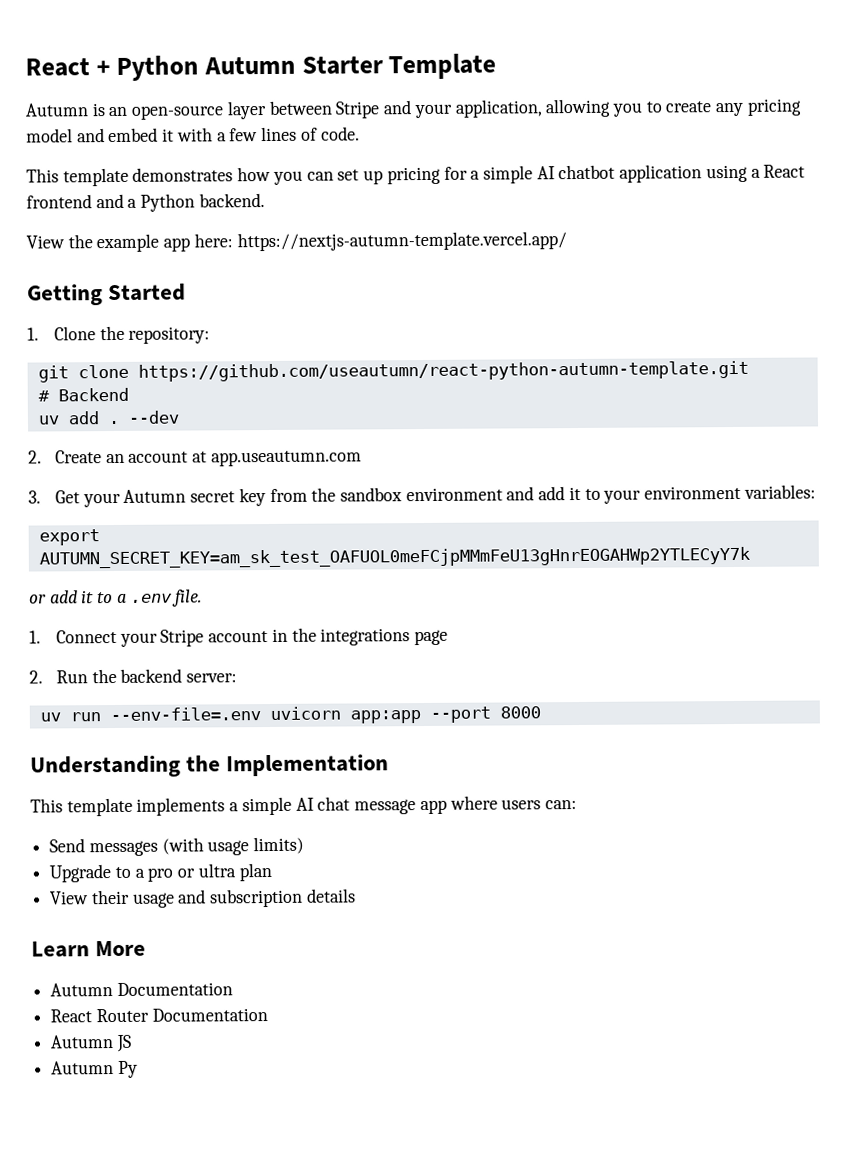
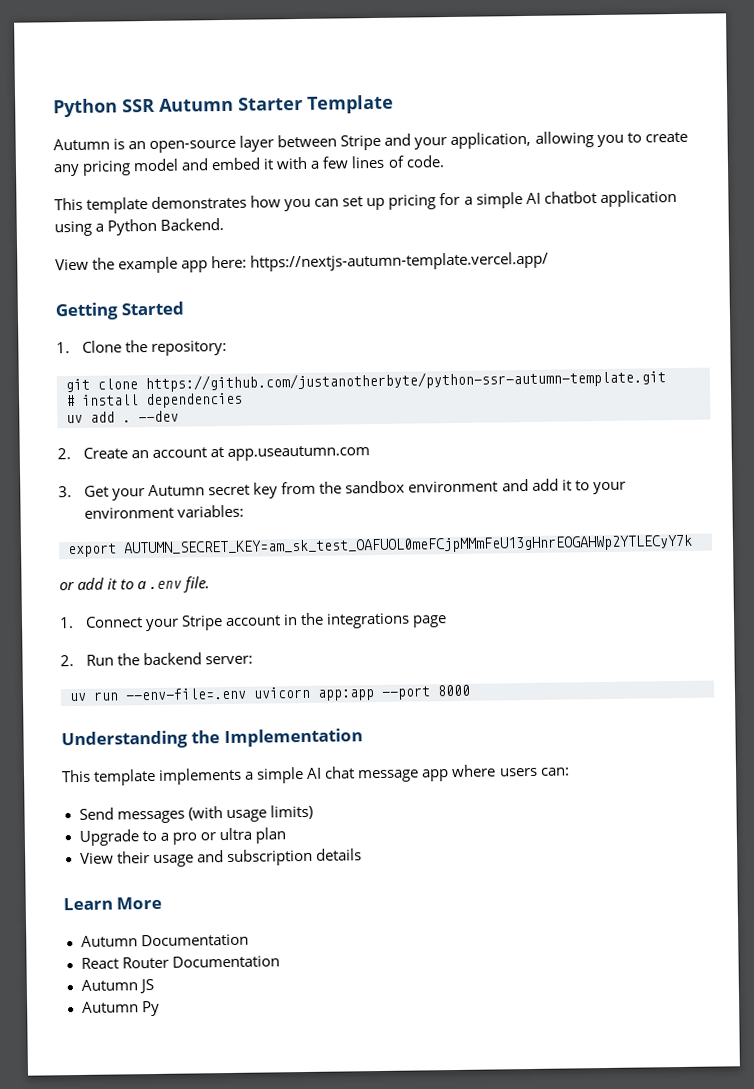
[25,55,199,81] React + Python -> [53,98,155,118] Python SSR
[763,164,806,178] [26,193,265,212] React frontend and a Python backend. -> [107,217,225,236] Python Backend.
[137,360,749,382] https://github.com/useautumn/react-python-autumn-template.git -> [145,369,666,393] https://github.com/justanotherbyte/python-ssr-autumn-template.git
[57,387,129,402] Backend -> [81,392,243,409] install dependencies

